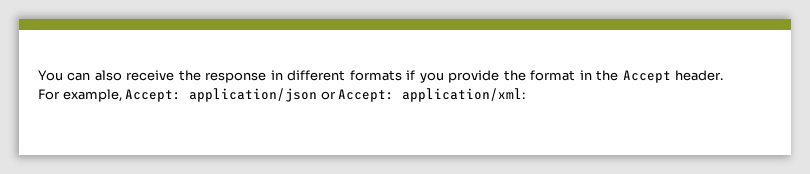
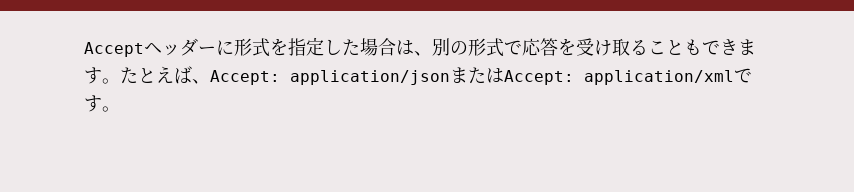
[38,70,724,83] [38,88,526,102] You can also receive the response in different formats if you provide the format in the Accept header. For example, Accept: application/json or Accept: application/xml: -> [84,37,756,57] [84,66,752,85] [84,95,120,112] Acceptヘッダーに形式を指定した場合は、別の形式で応答を受け取ることもできます。たとえば、Accept: application/jsonまたはAccept: application/xmlです。

